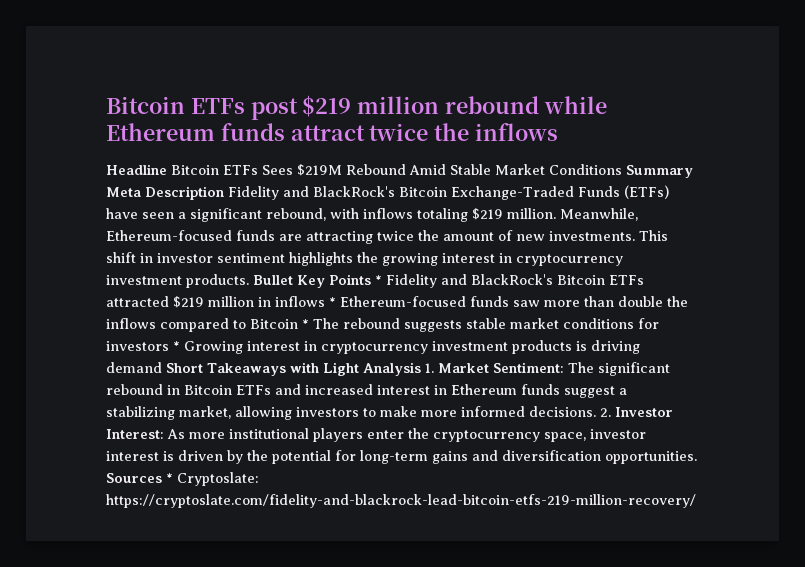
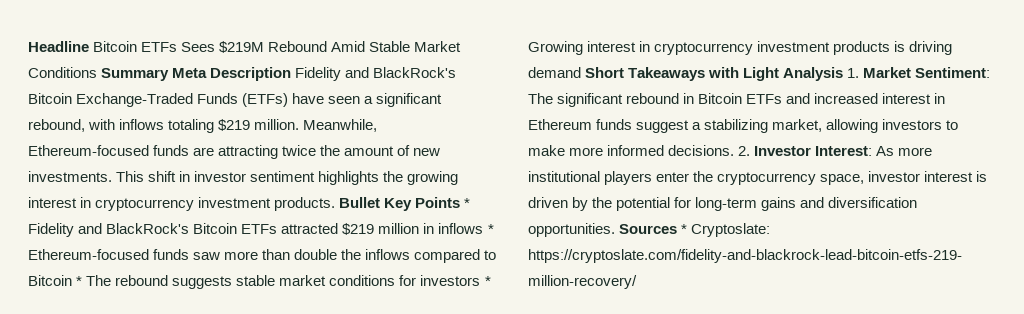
[106,95,607,120] [106,123,559,141] Bitcoin ETFs post $219 million rebound while Ethereum funds attract twice the inflows // -> (28, 46) none

